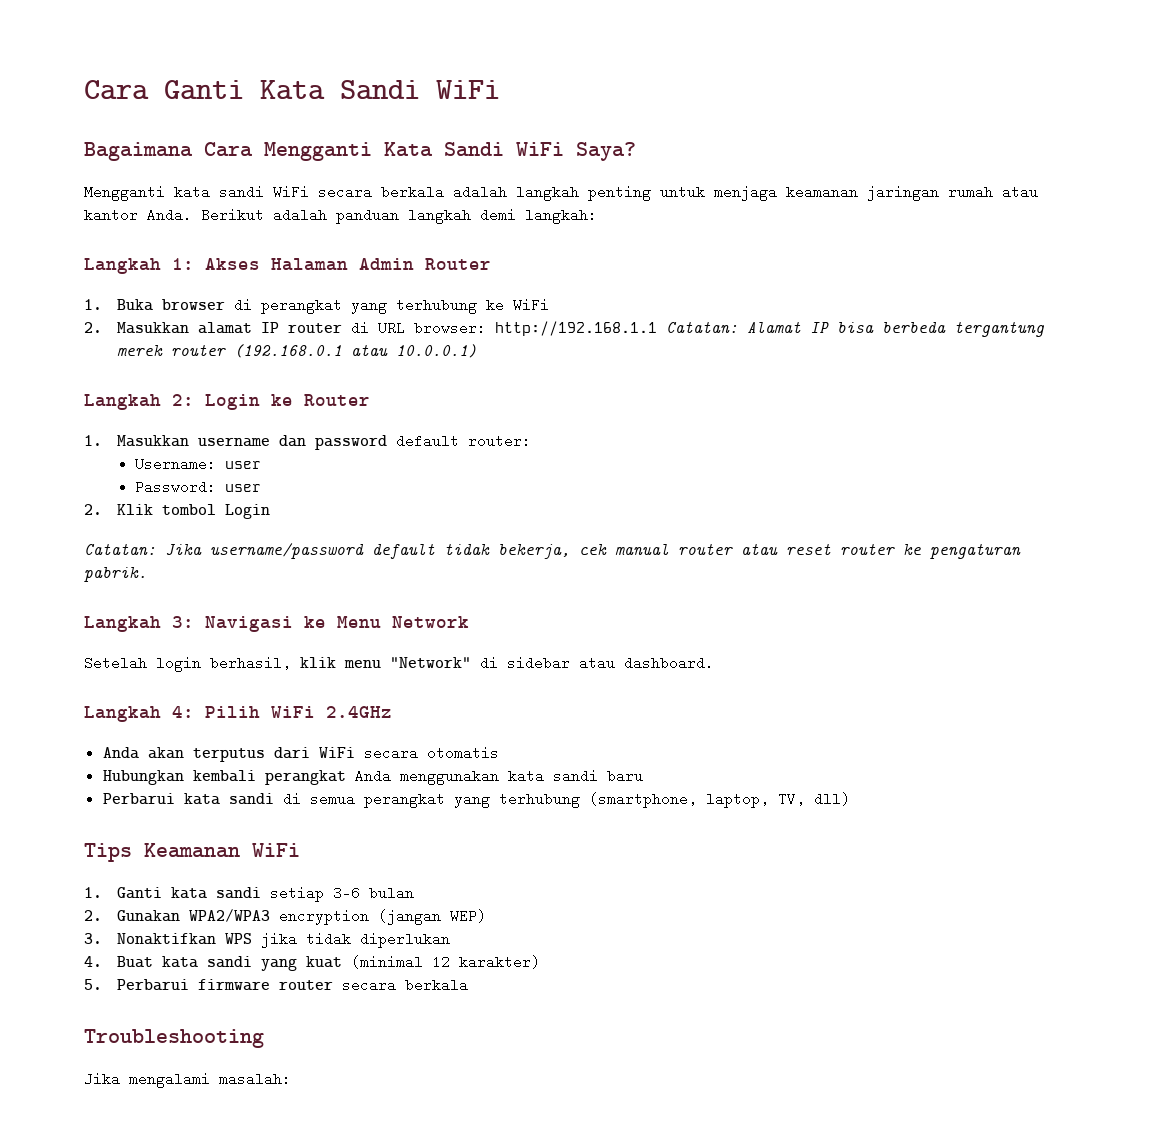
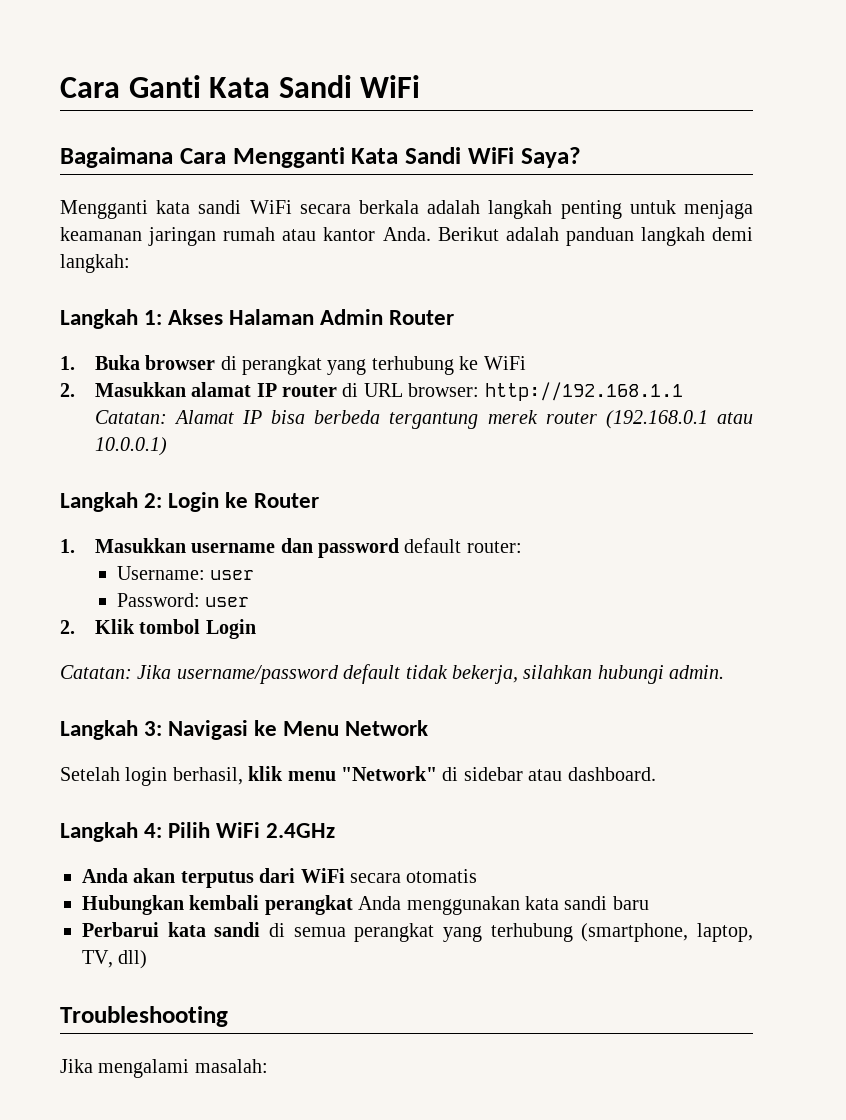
[579,543,1021,559] [84,566,147,582] cek manual router atau reset router ke pengaturan pabrik. -> [523,665,725,684] silahkan hubungi admin.
[84,843,300,862] [84,886,414,902] [84,909,486,925] [84,932,450,948] [84,955,540,971] [84,978,468,992] // Tips Keamanan WiFi // 1. Ganti kata sandi setiap 3-6 bulan // 2. Gunakan WPA2/WPA3 encryption (jangan WEP) // 3. Nonaktifkan WPS jika tidak diperlukan // 4. Buat kata sandi yang kuat (minimal 12 karakter) // 5. Perbarui firmware router secara berkala -> (148, 959) none

